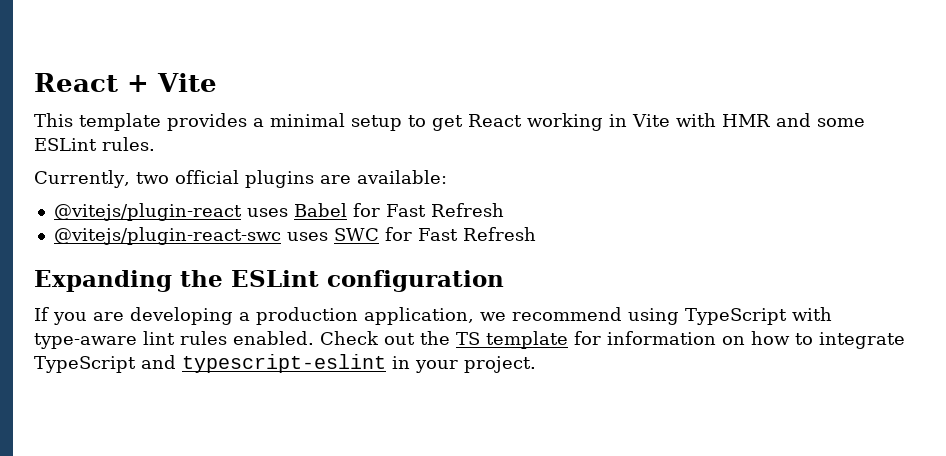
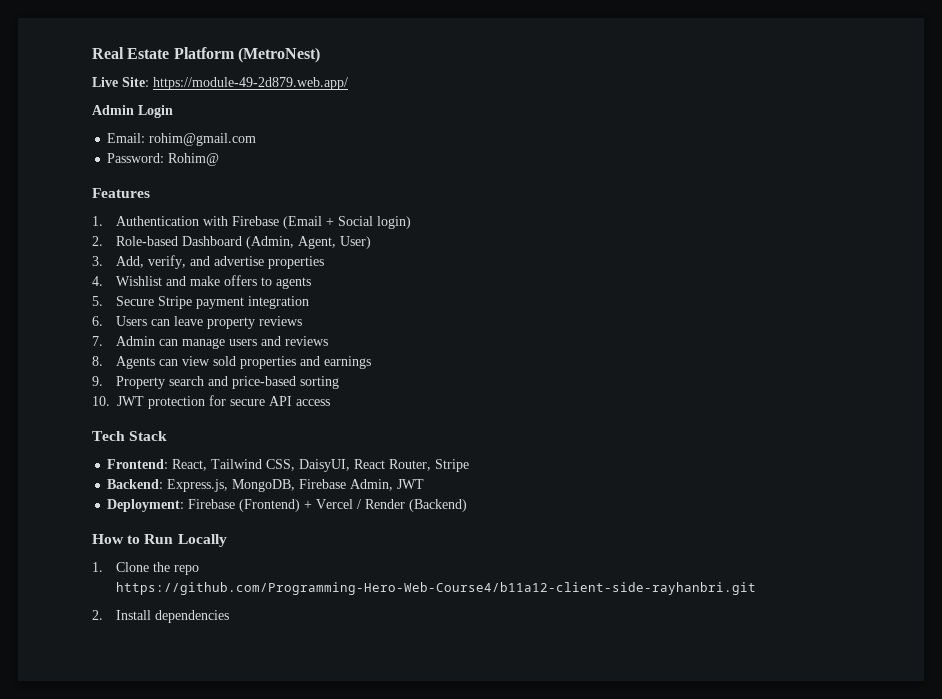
[34,73,217,92] [34,113,865,131] [34,137,155,151] [34,170,447,188] [53,203,504,221] [53,227,536,245] [34,270,504,292] [34,307,832,325] [34,331,905,349] [34,354,536,373] React + Vite // This template provides a minimal setup to get React working in Vite with HMR and some ESLint rules. // Currently, two official plugins are available: // @vitejs/plugin-react uses Babel for Fast Refresh // @vitejs/plugin-react-swc uses SWC for Fast Refresh // Expanding the ESLint configuration // If you are developing a production application, we recommend using TypeScript with type-aware lint rules enabled. Check out the TS template for information on how to integrate TypeScript and typescript-eslint in your project. -> [92,47,320,63] [92,77,348,90] [92,105,173,118] [107,133,257,146] [107,153,220,166] [92,188,150,198] [92,216,412,229] [92,236,372,249] [92,255,325,269] [92,275,312,289] [92,296,310,309] [92,316,303,329] [92,336,329,349] [92,356,372,369] [92,376,340,389] [92,395,330,409] [92,431,168,441] [107,459,470,472] [107,479,425,492] [107,499,468,512] [92,534,227,547] [92,562,200,575] [116,582,757,595] [92,610,230,623] Real Estate Platform (MetroNest) // Live Site: https://module-49-2d879.web.app/ // Admin Login // Email: rohim@gmail.com // Password: Rohim@ // Features // 1. Authentication with Firebase (Email + Social login) // 2. Role-based Dashboard (Admin, Agent, User) // 3. Add, verify, and advertise properties // 4. Wishlist and make offers to agents // 5. Secure Stripe payment integration // 6. Users can leave property reviews // 7. Admin can manage users and reviews // 8. Agents can view sold properties and earnings // 9. Property search and price-based sorting // 10. JWT protection for secure API access // Tech Stack // Frontend: React, Tailwind CSS, DaisyUI, React Router, Stripe // Backend: Express.js, MongoDB, Firebase Admin, JWT // Deployment: Firebase (Frontend) + Vercel / Render (Backend) // How to Run Locally // 1. Clone the repo // https://github.com/Programming-Hero-Web-Course4/b11a12-client-side-rayhanbri.git // 2. Install dependencies

